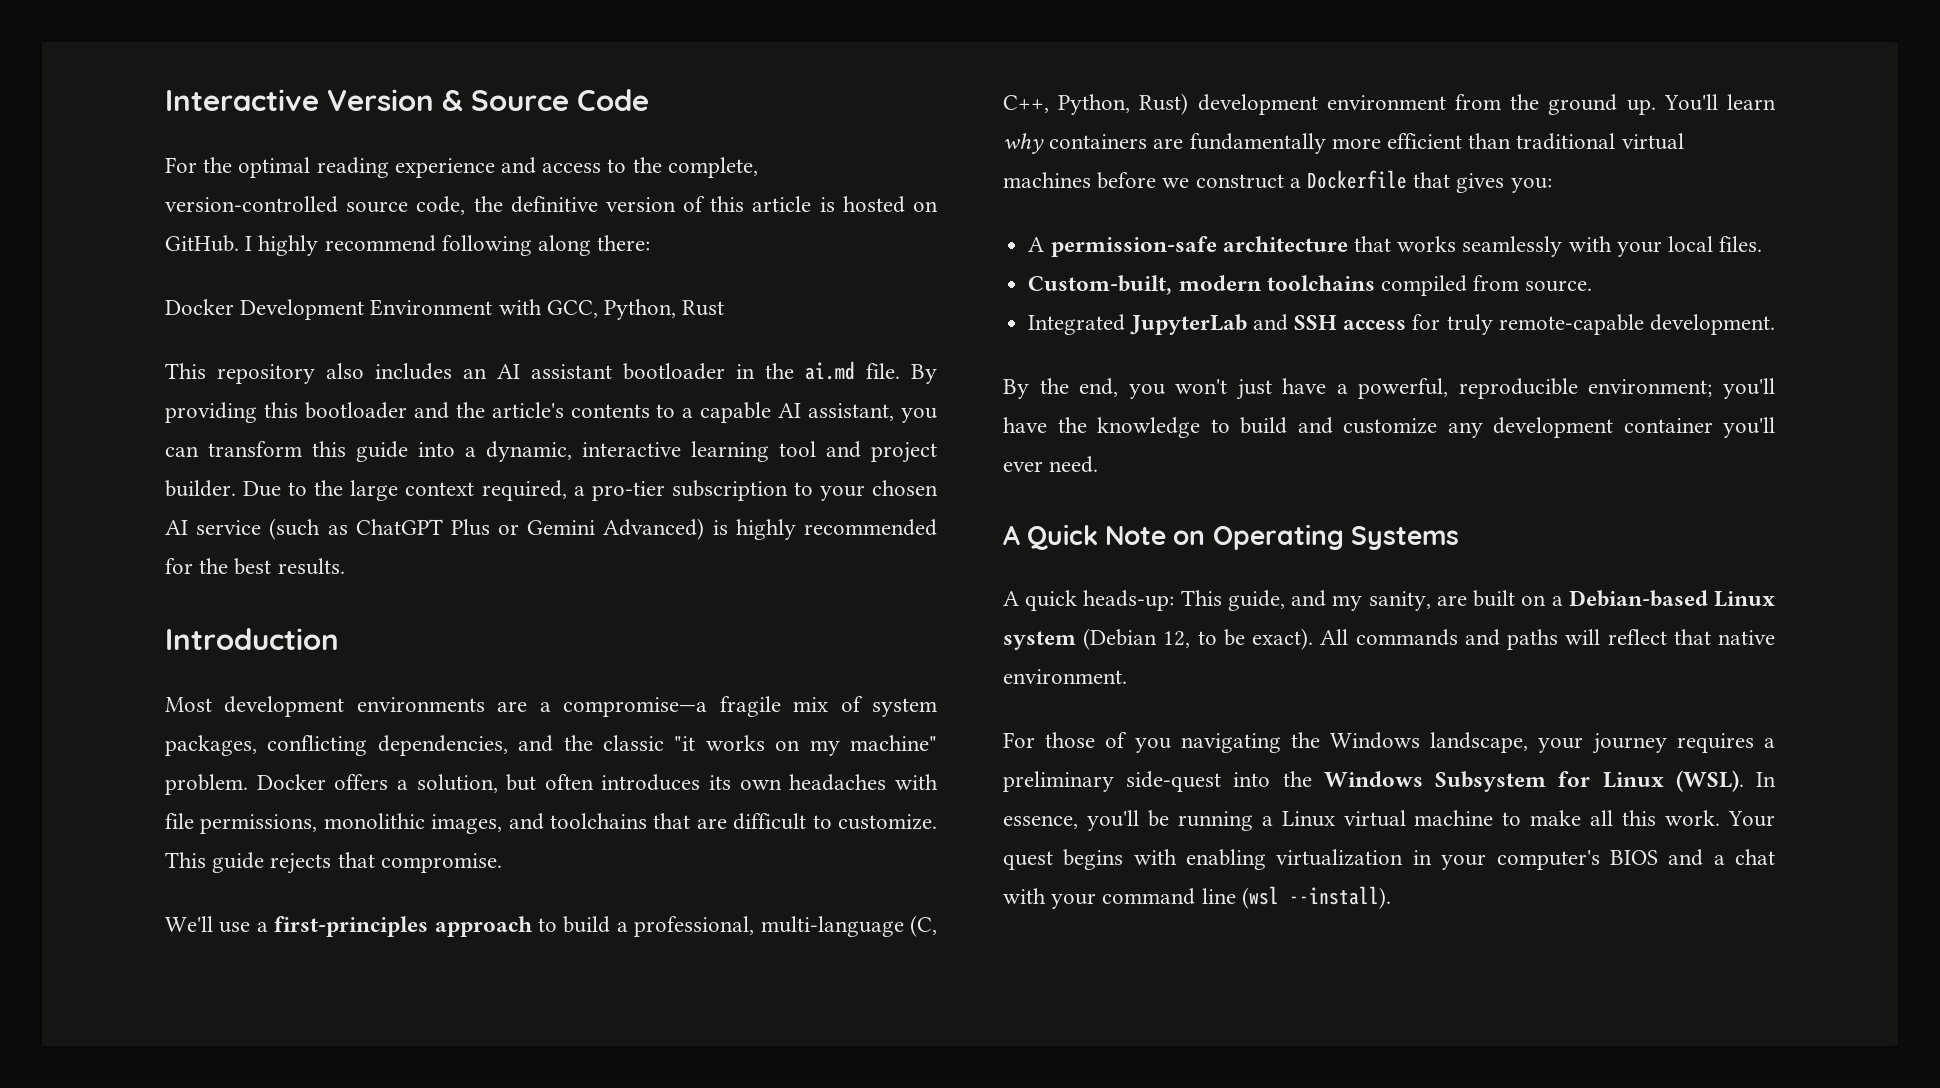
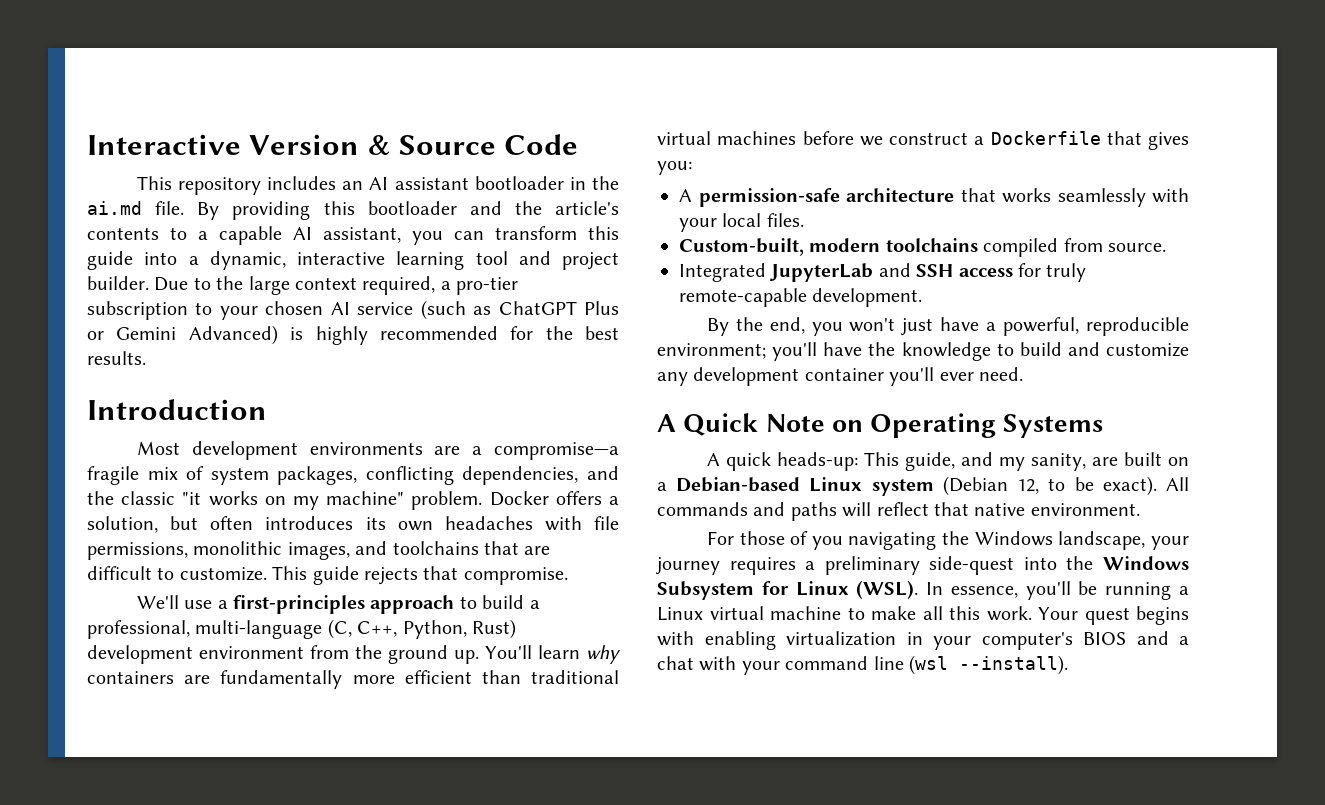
[165,157,758,178] [165,196,938,215] [165,235,651,256] [165,299,725,320] // For the optimal reading experience and access to the complete, version-controlled source code, the definitive version of this article is hosted on GitHub. I highly recommend following along there: // Docker Development Environment with GCC, Python, Rust -> (579, 144) none
[326,363,364,379] also -> (262, 186) none

